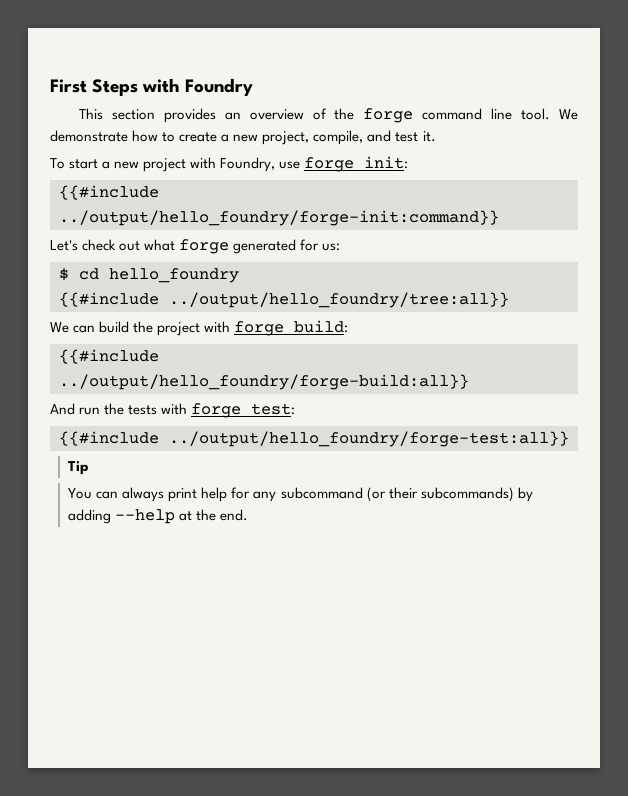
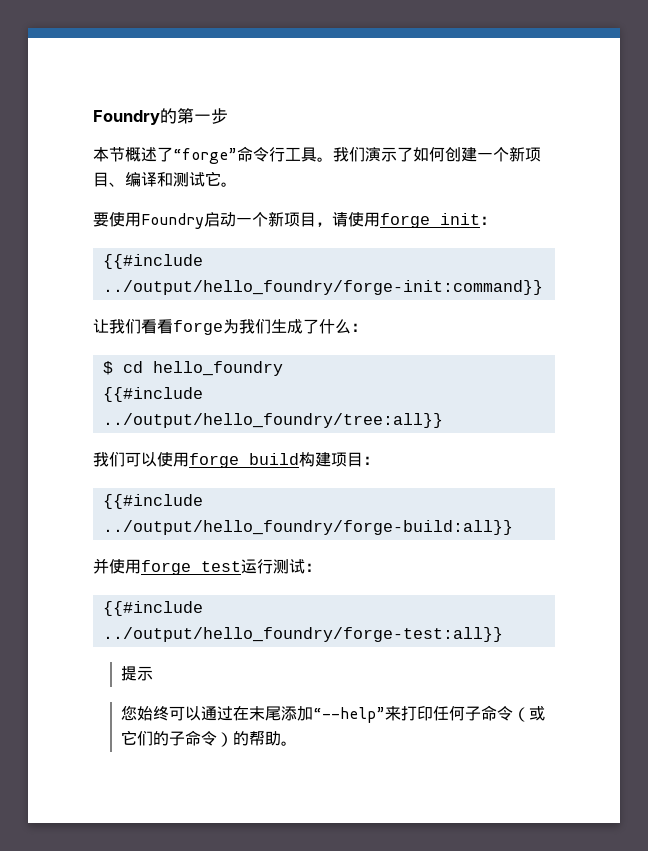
[50,78,254,96] [78,108,579,123] [50,130,436,145] [50,156,409,172] [59,185,159,200] [59,210,499,226] [50,239,341,254] First Steps with Foundry // This section provides an overview of the forge command line tool. We demonstrate how to create a new project, compile, and test it. // To start a new project with Foundry, use forge init: // {{#include ../output/hello_foundry/forge-init:command}} // Let's check out what forge generated for us: -> [93,108,228,125] [93,146,541,164] [93,171,237,187] [93,211,496,229] [102,254,203,269] [102,280,543,295] [93,319,367,335] Foundry的第一步 // 本节概述了“forge”命令行工具。我们演示了如何创建一个新项目、编译和测试它。 // 要使用Foundry启动一个新项目，请使用forge init： // {{#include ../output/hello_foundry/forge-init:command}} // 让我们看看forge为我们生成了什么：
[50,320,349,336] [59,349,159,364] [59,374,469,390] [50,403,296,418] [59,431,569,447] [68,461,89,475] [68,487,533,502] [68,509,249,524] We can build the project with forge build: // {{#include ../output/hello_foundry/forge-build:all}} // And run the tests with forge test: // {{#include ../output/hello_foundry/forge-test:all}} // Tip // You can always print help for any subcommand (or their subcommands) by adding --help at the end. -> [93,452,379,468] [102,494,203,509] [102,520,513,535] [93,558,321,575] [102,601,203,616] [102,627,503,642] [121,666,154,681] [121,705,546,723] [121,730,298,747] 我们可以使用forge build构建项目： // {{#include ../output/hello_foundry/forge-build:all}} // 并使用forge test运行测试： // {{#include ../output/hello_foundry/forge-test:all}} // 提示 // 您始终可以通过在末尾添加“--help”来打印任何子命令（或它们的子命令）的帮助。

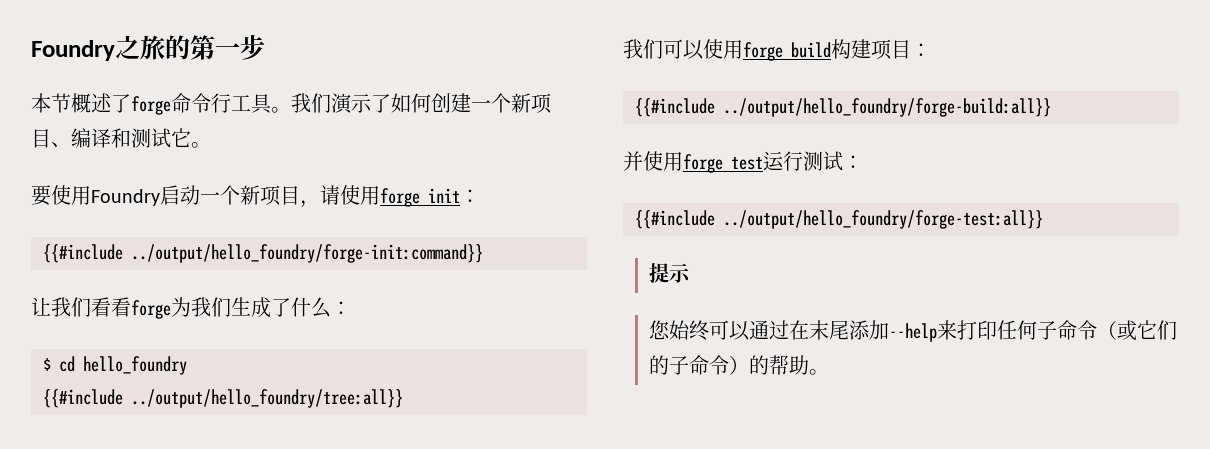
[93,110,160,125] Foundry -> [31,35,165,61] Foundry之旅
[173,148,237,164] “forge” -> [131,96,171,115] forge
[313,707,386,723] “--help” -> [889,323,938,342] --help

